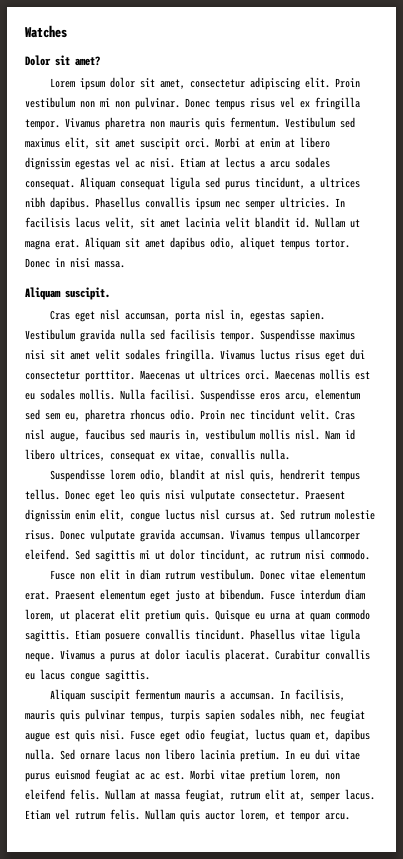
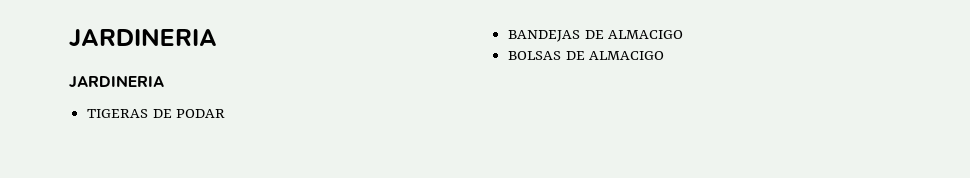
[25,25,67,38] [25,55,100,66] [49,77,360,90] [25,97,360,110] [25,117,355,130] [25,137,330,150] [25,157,330,170] [25,177,360,190] [25,197,345,210] [25,217,360,229] [25,237,350,250] [25,258,125,268] [25,287,110,300] [49,309,325,322] [25,329,355,342] [25,349,365,362] [25,369,370,382] [25,389,360,402] [25,409,355,422] [25,429,355,442] [25,449,290,462] [49,469,360,482] [25,489,345,502] [25,509,375,522] [25,529,360,542] [25,549,370,562] [49,569,365,580] [25,589,365,602] [25,609,370,622] [25,629,360,642] [25,649,370,662] [25,669,150,682] [49,689,345,702] [25,709,365,722] [25,729,370,742] [25,749,360,762] [25,769,340,782] [25,789,375,802] [25,809,350,822] Watches // Dolor sit amet? // Lorem ipsum dolor sit amet, consectetur adipiscing elit. Proin vestibulum non mi non pulvinar. Donec tempus risus vel ex fringilla tempor. Vivamus pharetra non mauris quis fermentum. Vestibulum sed maximus elit, sit amet suscipit orci. Morbi at enim at libero dignissim egestas vel ac nisi. Etiam at lectus a arcu sodales consequat. Aliquam consequat ligula sed purus tincidunt, a ultrices nibh dapibus. Phasellus convallis ipsum nec semper ultricies. In facilisis lacus velit, sit amet lacinia velit blandit id. Nullam ut magna erat. Aliquam sit amet dapibus odio, aliquet tempus tortor. Donec in nisi massa. // Aliquam suscipit. // Cras eget nisl accumsan, porta nisl in, egestas sapien. Vestibulum gravida nulla sed facilisis tempor. Suspendisse maximus nisi sit amet velit sodales fringilla. Vivamus luctus risus eget dui consectetur porttitor. Maecenas ut ultrices orci. Maecenas mollis est eu sodales mollis. Nulla facilisi. Suspendisse eros arcu, elementum sed sem eu, pharetra rhoncus odio. Proin nec tincidunt velit. Cras nisl augue, faucibus sed mauris in, vestibulum mollis nisl. Nam id libero ultrices, consequat ex vitae, convallis nulla. // Suspendisse lorem odio, blandit at nisl quis, hendrerit tempus tellus. Donec eget leo quis nisi vulputate consectetur. Praesent dignissim enim elit, congue luctus nisl cursus at. Sed rutrum molestie risus. Donec vulputate gravida accumsan. Vivamus tempus ullamcorper eleifend. Sed sagittis mi ut dolor tincidunt, ac rutrum nisi commodo. // Fusce non elit in diam rutrum vestibulum. Donec vitae elementum erat. Praesent elementum eget justo at bibendum. Fusce interdum diam lorem, ut placerat elit pretium quis. Quisque eu urna at quam commodo sagittis. Etiam posuere convallis tincidunt. Phasellus vitae ligula neque. Vivamus a purus at dolor iaculis placerat. Curabitur convallis eu lacus congue sagittis. // Aliquam suscipit fermentum mauris a accumsan. In facilisis, mauris quis pulvinar tempus, turpis sapien sodales nibh, nec feugiat augue est quis nisi. Fusce eget odio feugiat, luctus quam et, dapibus nulla. Sed ornare lacus non libero lacinia pretium. In eu dui vitae purus euismod feugiat ac ac est. Morbi vitae pretium lorem, non eleifend felis. Nullam at massa feugiat, rutrum elit at, semper lacus. Etiam vel rutrum felis. Nullam quis auctor lorem, et tempor arcu. -> [69,28,217,48] [69,75,164,88] [87,109,226,118] [508,30,684,42] [508,51,665,60] JARDINERIA // JARDINERIA // TIGERAS DE PODAR // BANDEJAS DE ALMACIGO // BOLSAS DE ALMACIGO

